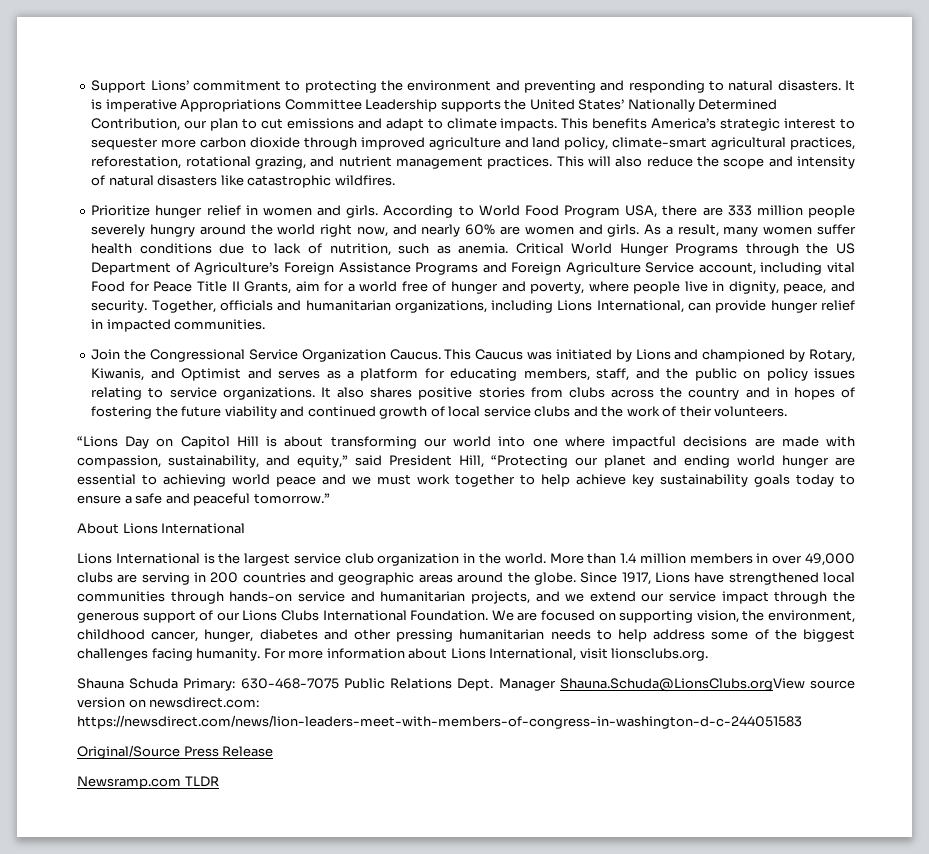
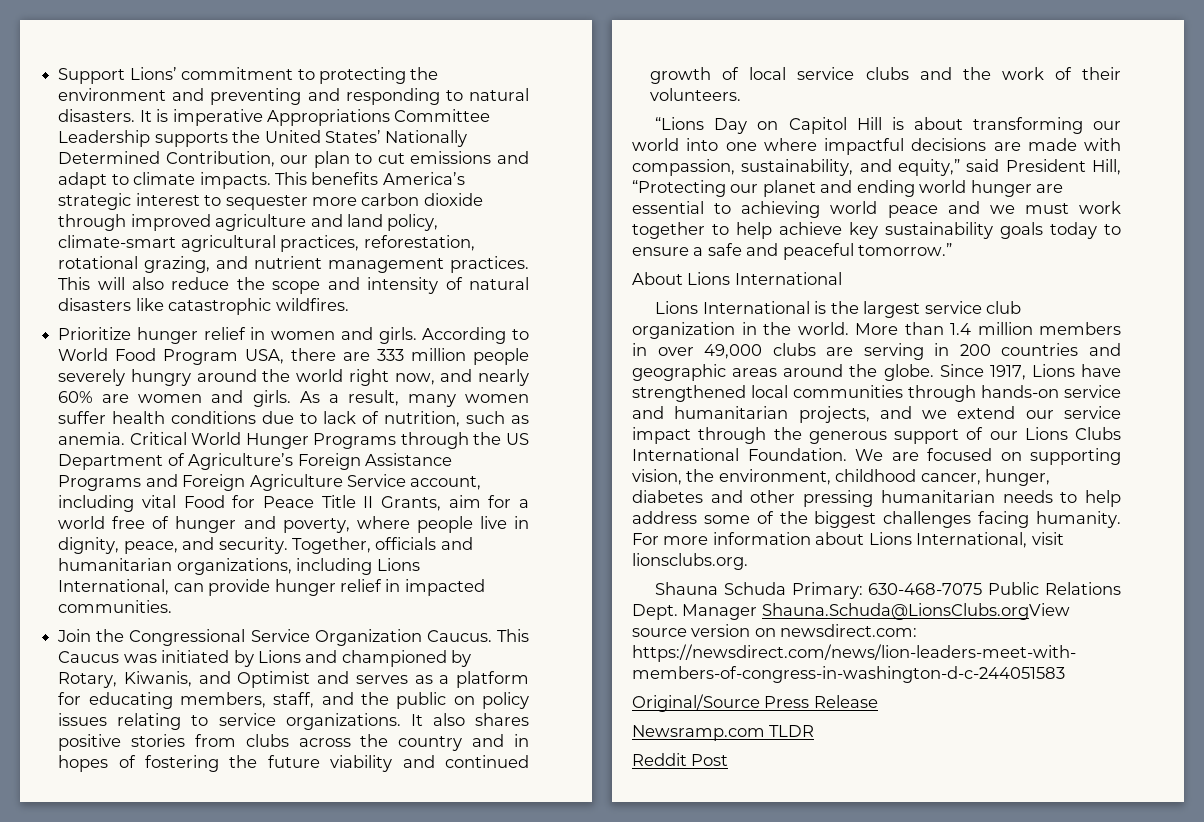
(219, 781) none -> [632,753,729,766] // Reddit Post

